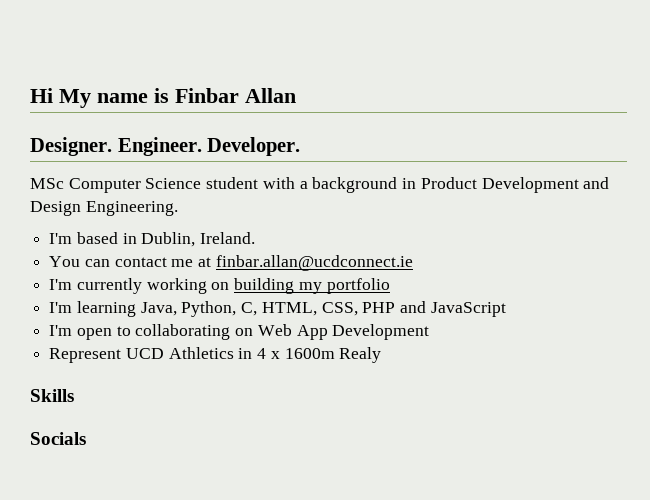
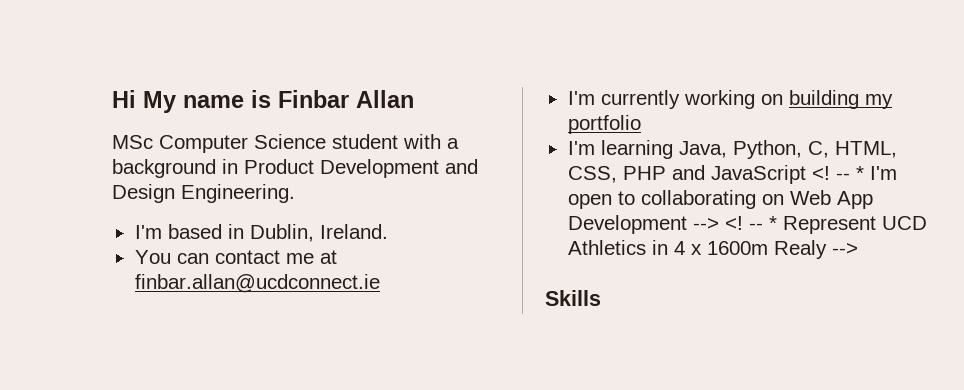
[30,137,301,156] // Designer. Engineer. Developer. -> (414, 99) none
(506, 309) // -> [811,166,864,180] <! -- *
(430, 332) // -> [692,216,777,230] --> <! -- *
(382, 355) none -> [831,243,858,255] -->
[30,432,86,445] // Socials -> (601, 298) none

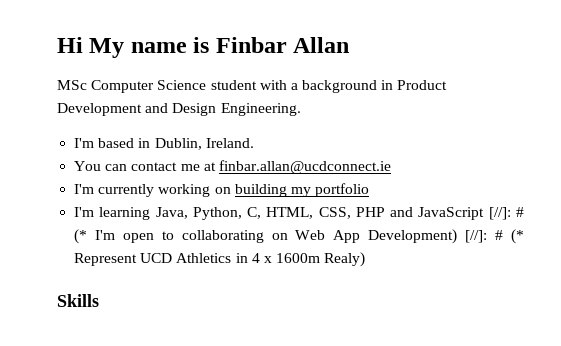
[811,166,864,180] <! -- * -> [488,207,524,220] [74,229,88,244] [//]: # (*
[567,215,777,234] Development --> <! -- * -> [368,229,524,244] Development) [//]: # (*
[773,240,858,259] Realy --> -> [324,252,366,267] Realy)

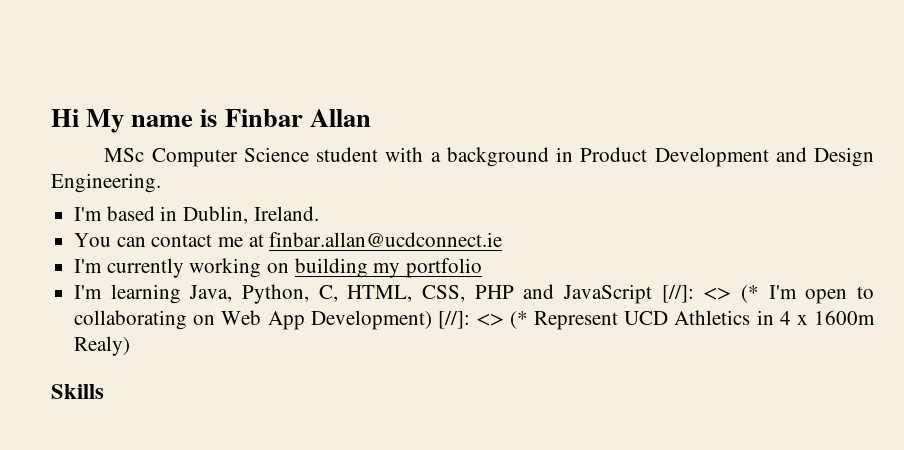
[515,207,524,217] # -> [703,287,732,300] <>
[495,230,504,240] # -> [475,313,504,326] <>

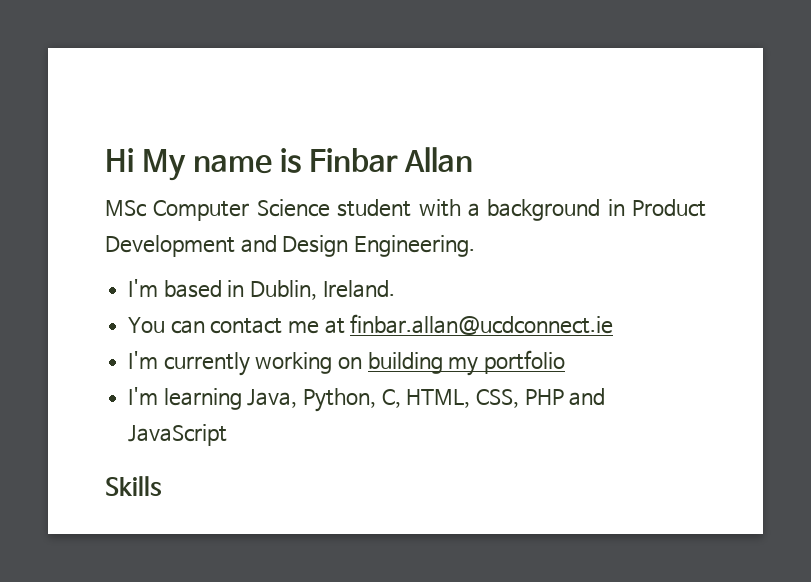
[661,285,874,304] [74,310,875,330] [74,336,131,356] [//]: <> (* I'm open to collaborating on Web App Development) [//]: <> (* Represent UCD Athletics in 4 x 1600m Realy) -> (228, 435) none

